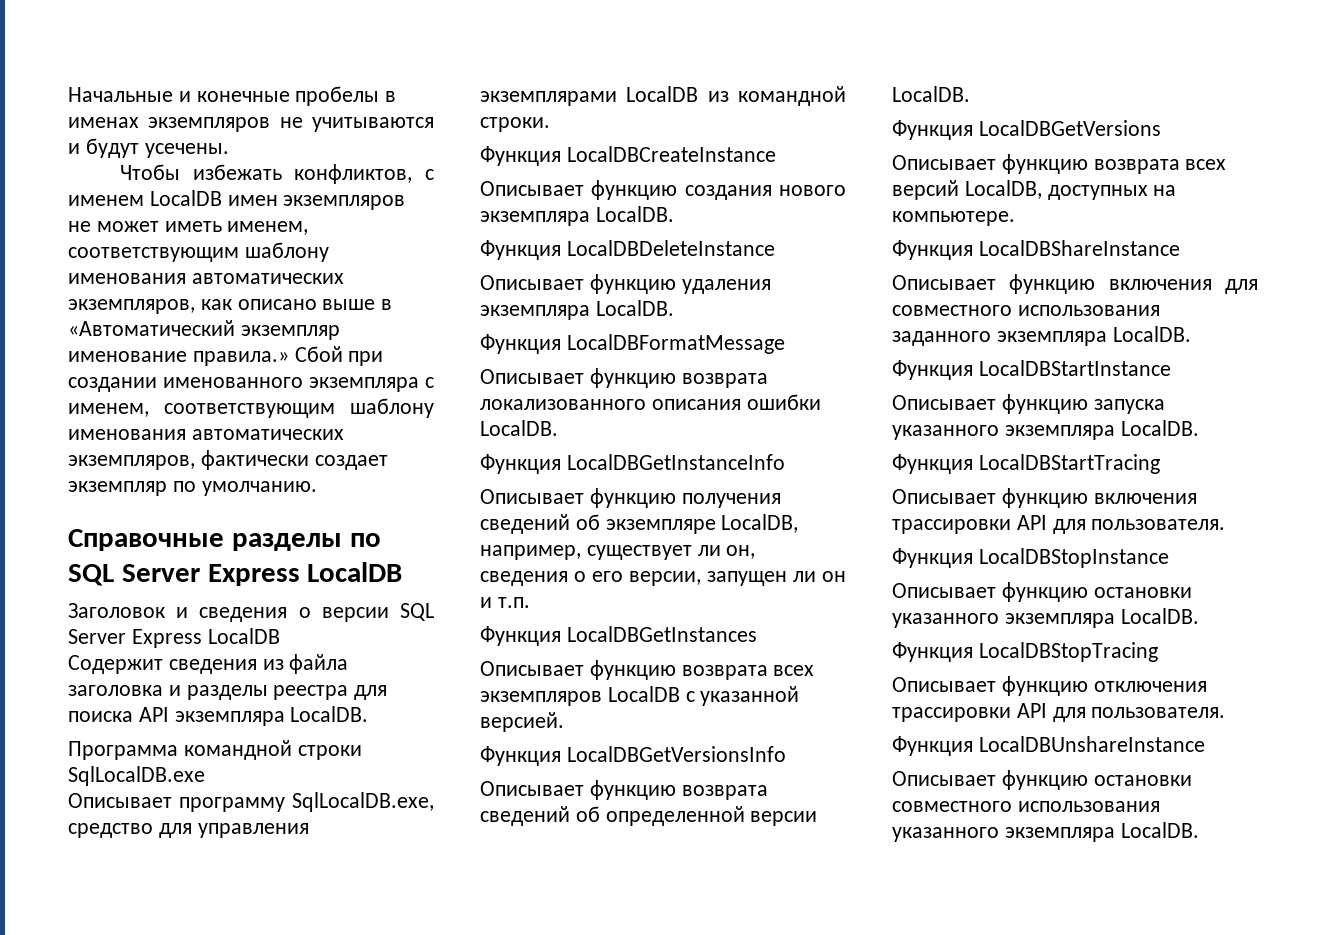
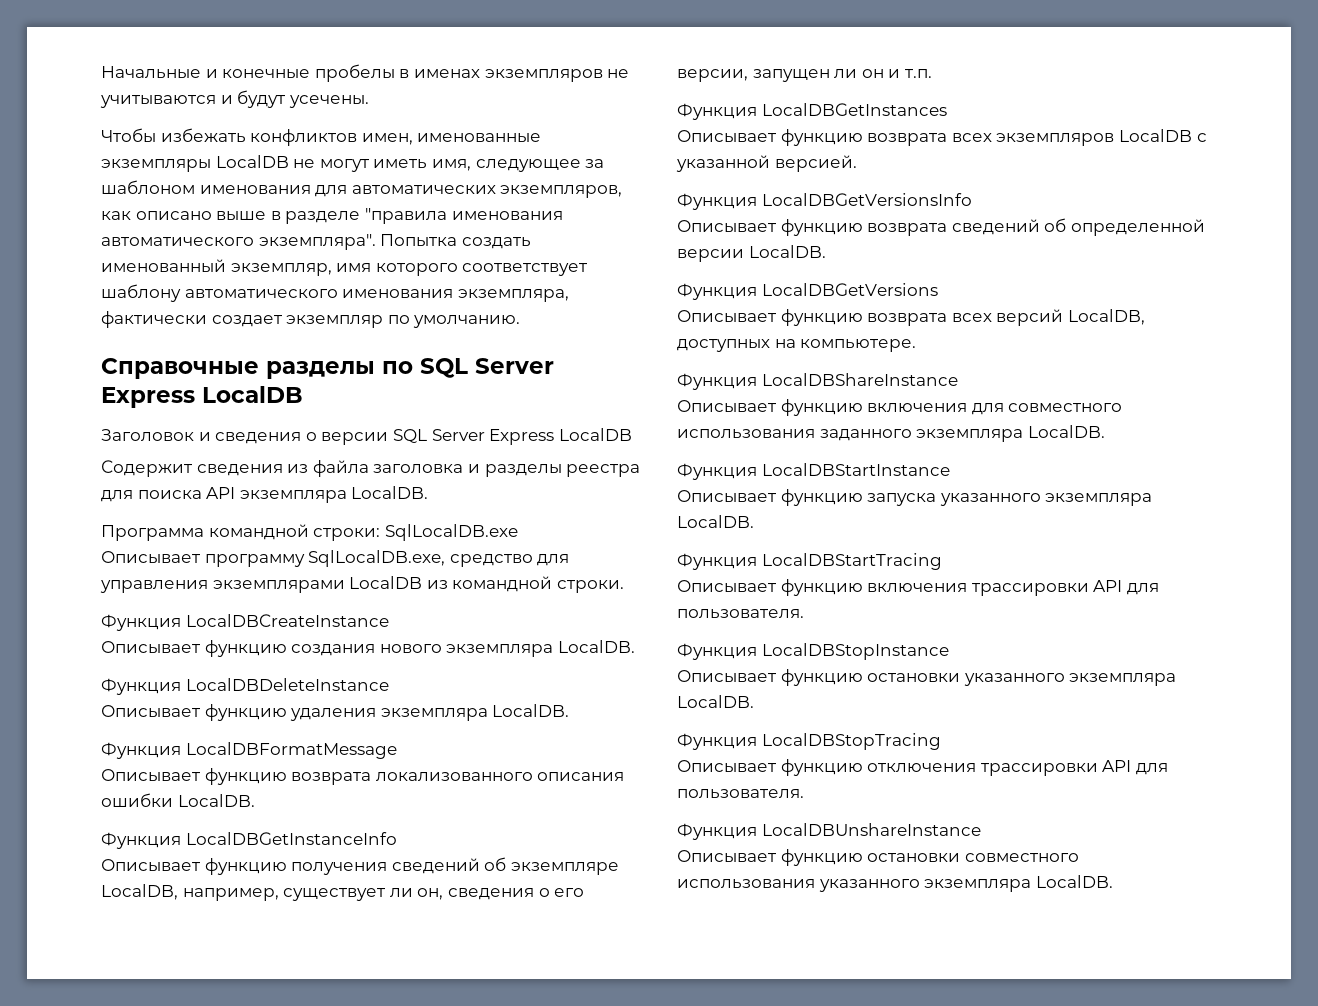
[294,164,434,184] [68,190,406,210] [68,221,309,235] [68,242,329,262] [68,273,186,284] конфликтов, с именем LocalDB имен экземпляров не может иметь именем, соответствующим шаблону именования -> [250,129,542,146] [101,155,605,172] [101,180,348,197] конфликтов имен, именованные экземпляры LocalDB не могут иметь имя, следующее за шаблоном именования для
[68,320,340,340] [68,346,384,366] [68,377,434,392] [68,398,434,418] [68,429,344,440] [68,455,195,470] «Автоматический экземпляр именование правила.» Сбой при создании именованного экземпляра с именем, соответствующим шаблону именования автоматических экземпляров, -> [285,208,563,224] [101,234,531,250] [101,259,588,276] [101,284,569,302] разделе "правила именования автоматического экземпляра". Попытка создать именованный экземпляр, имя которого соответствует шаблону автоматического именования экземпляра,
[297,745,362,760] строки -> [313,528,381,541] строки:

